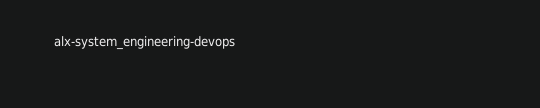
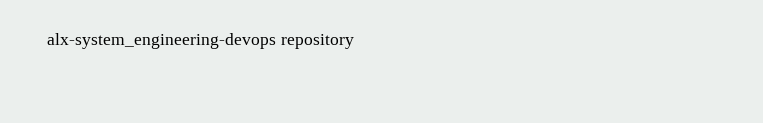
(235, 43) none -> [280,34,354,49] repository

